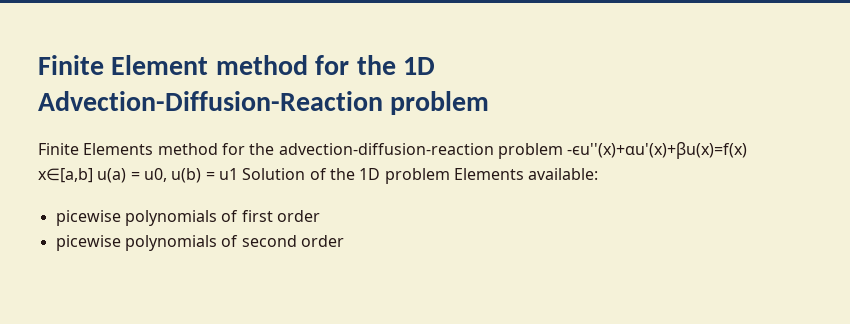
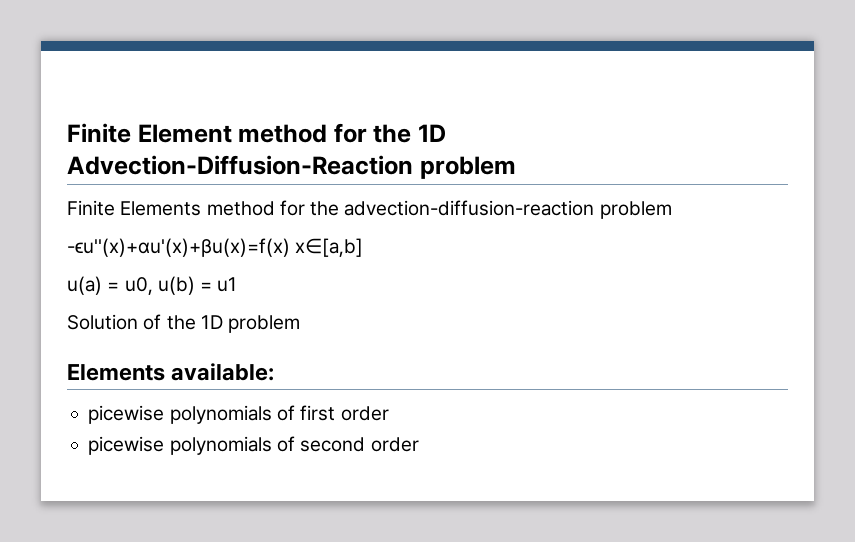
(563, 151) none -> (672, 210) //
(93, 175) none -> (364, 247) //
(238, 174) none -> (238, 284) //
(450, 176) none -> (301, 324) //

